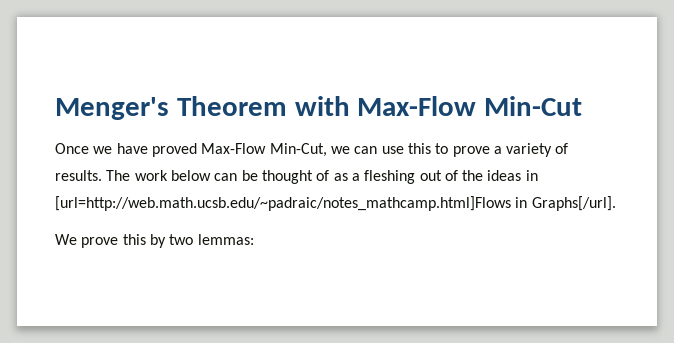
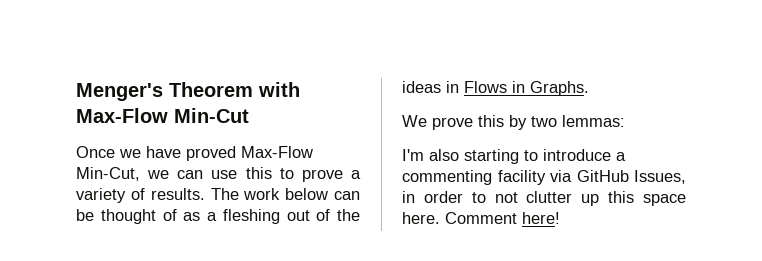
[55,196,616,211] [url=http://web.math.ucsb.edu/~padraic/notes_mathcamp.html]Flows in Graphs[/url]. -> [464,81,589,96] Flows in Graphs.
(254, 239) none -> [402,149,626,164] [402,170,686,185] [402,191,686,206] [402,212,560,224] // I'm also starting to introduce a commenting facility via GitHub Issues, in order to not clutter up this space here. Comment here!

